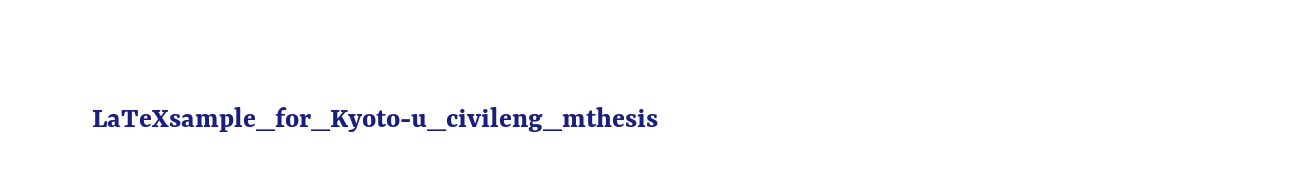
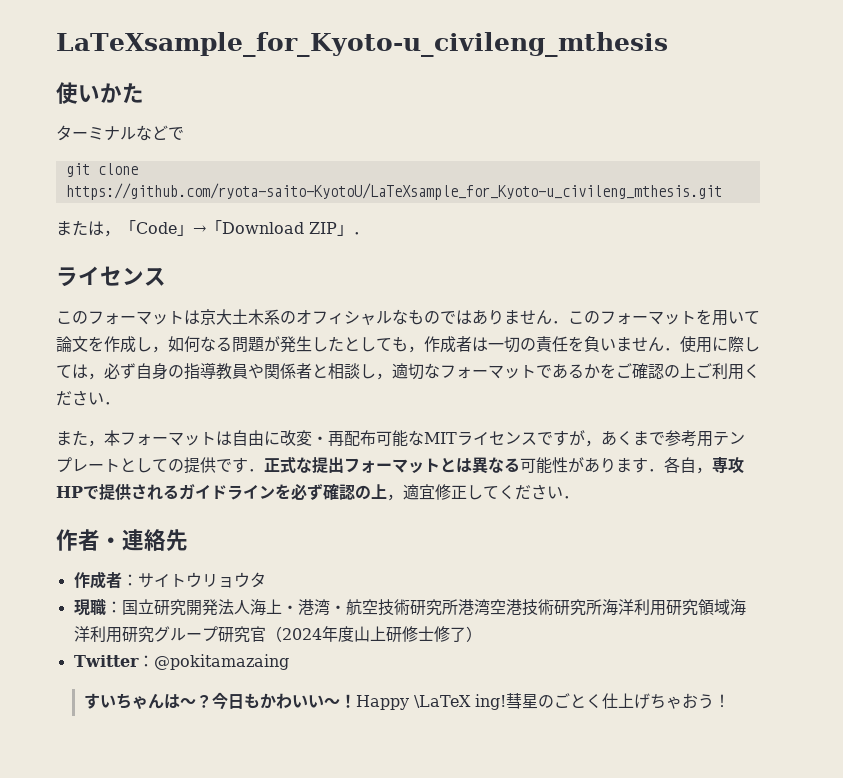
(658, 119) none -> [56,82,144,104] [56,125,184,141] [65,163,138,177] [65,183,722,200] [56,220,369,237] [56,266,166,287] [56,309,760,326] [56,336,760,353] [56,362,760,380] [56,390,120,406] [56,430,745,447] [56,456,744,474] [56,483,579,501] [56,529,188,551] [73,571,266,589] [73,599,746,616] [73,626,482,643] [73,654,289,670] [83,692,731,710] // 使いかた // ターミナルなどで // git clone https://github.com/ryota-saito-KyotoU/LaTeXsample_for_Kyoto-u_civileng_mthesis.git // または，「Code」→「Download ZIP」． // ライセンス // このフォーマットは京大土木系のオフィシャルなものではありません．このフォーマットを用いて論文を作成し，如何なる問題が発生したとしても，作成者は一切の責任を負いません．使用に際しては，必ず自身の指導教員や関係者と相談し，適切なフォーマットであるかをご確認の上ご利用ください． // また，本フォーマットは自由に改変・再配布可能なMITライセンスですが，あくまで参考用テンプレートとしての提供です．正式な提出フォーマットとは異なる可能性があります．各自，専攻HPで提供されるガイドラインを必ず確認の上，適宜修正してください． // 作者・連絡先 // 作成者：サイトウリョウタ // 現職：国立研究開発法人海上・港湾・航空技術研究所港湾空港技術研究所海洋利用研究領域海洋利用研究グループ研究官（2024年度山上研修士修了） // Twitter：@pokitamazaing // すいちゃんは～？今日もかわいい～！Happy \LaTeX ing!彗星のごとく仕上げちゃおう！

